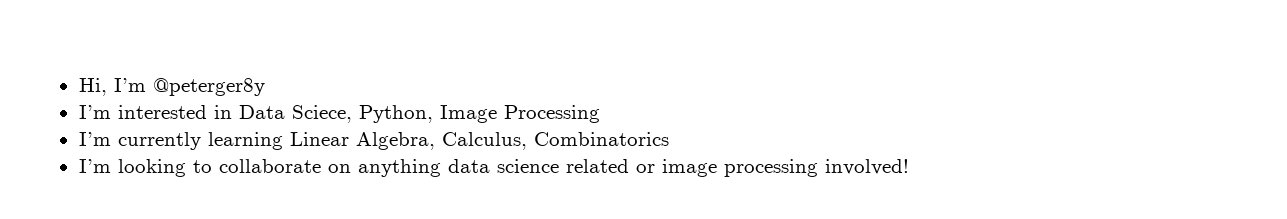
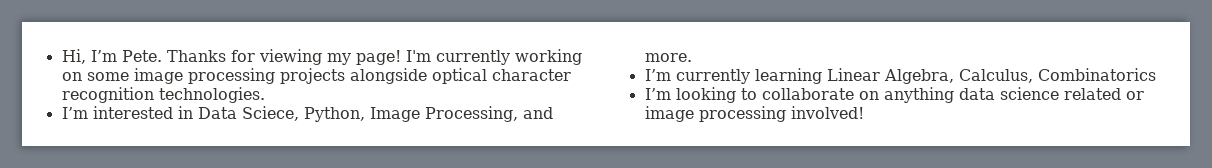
[152,78,265,96] @peterger8y -> [121,49,582,65] [61,68,571,84] [61,87,265,103] Pete. Thanks for viewing my page! I'm currently working on some image processing projects alongside optical character recognition technologies.
[503,105,600,123] Processing -> [424,106,553,122] [644,53,692,62] Processing, and more.

